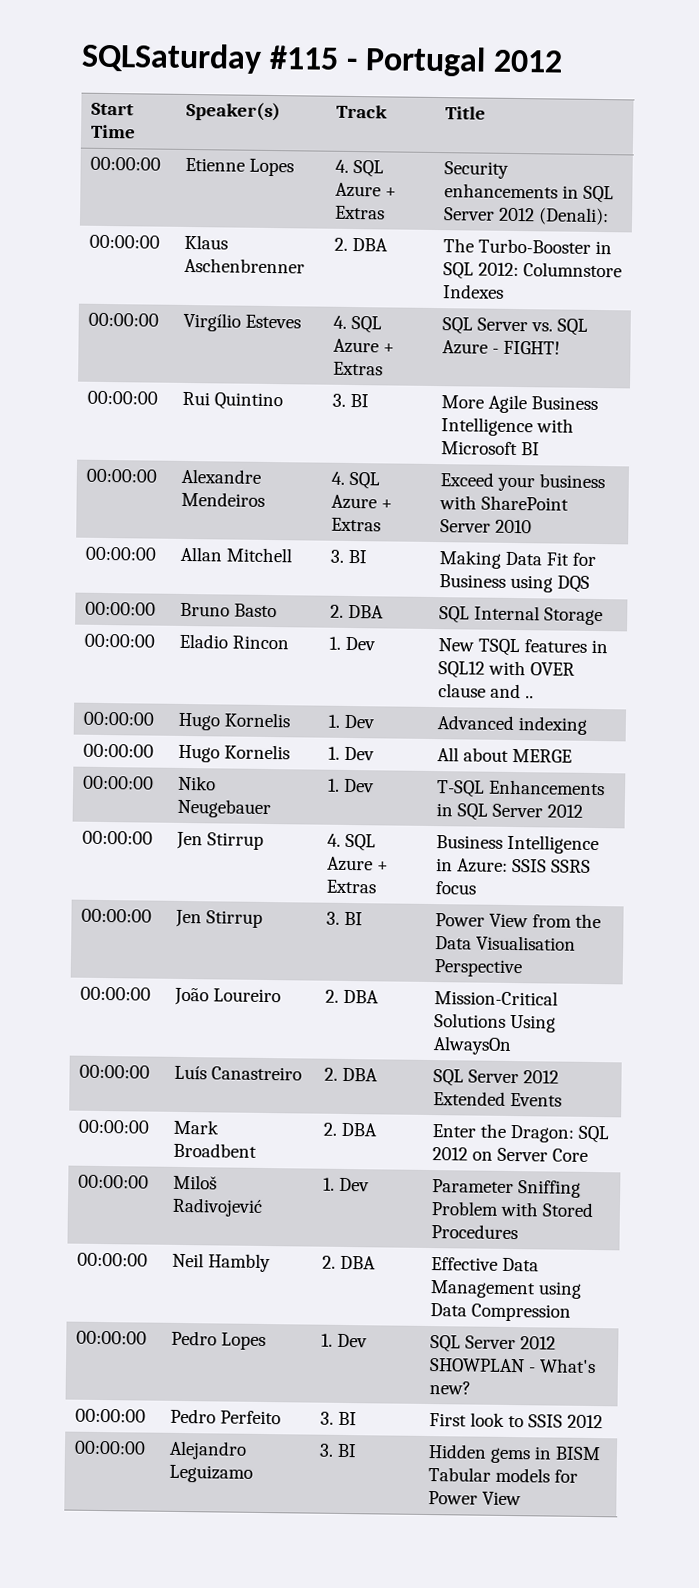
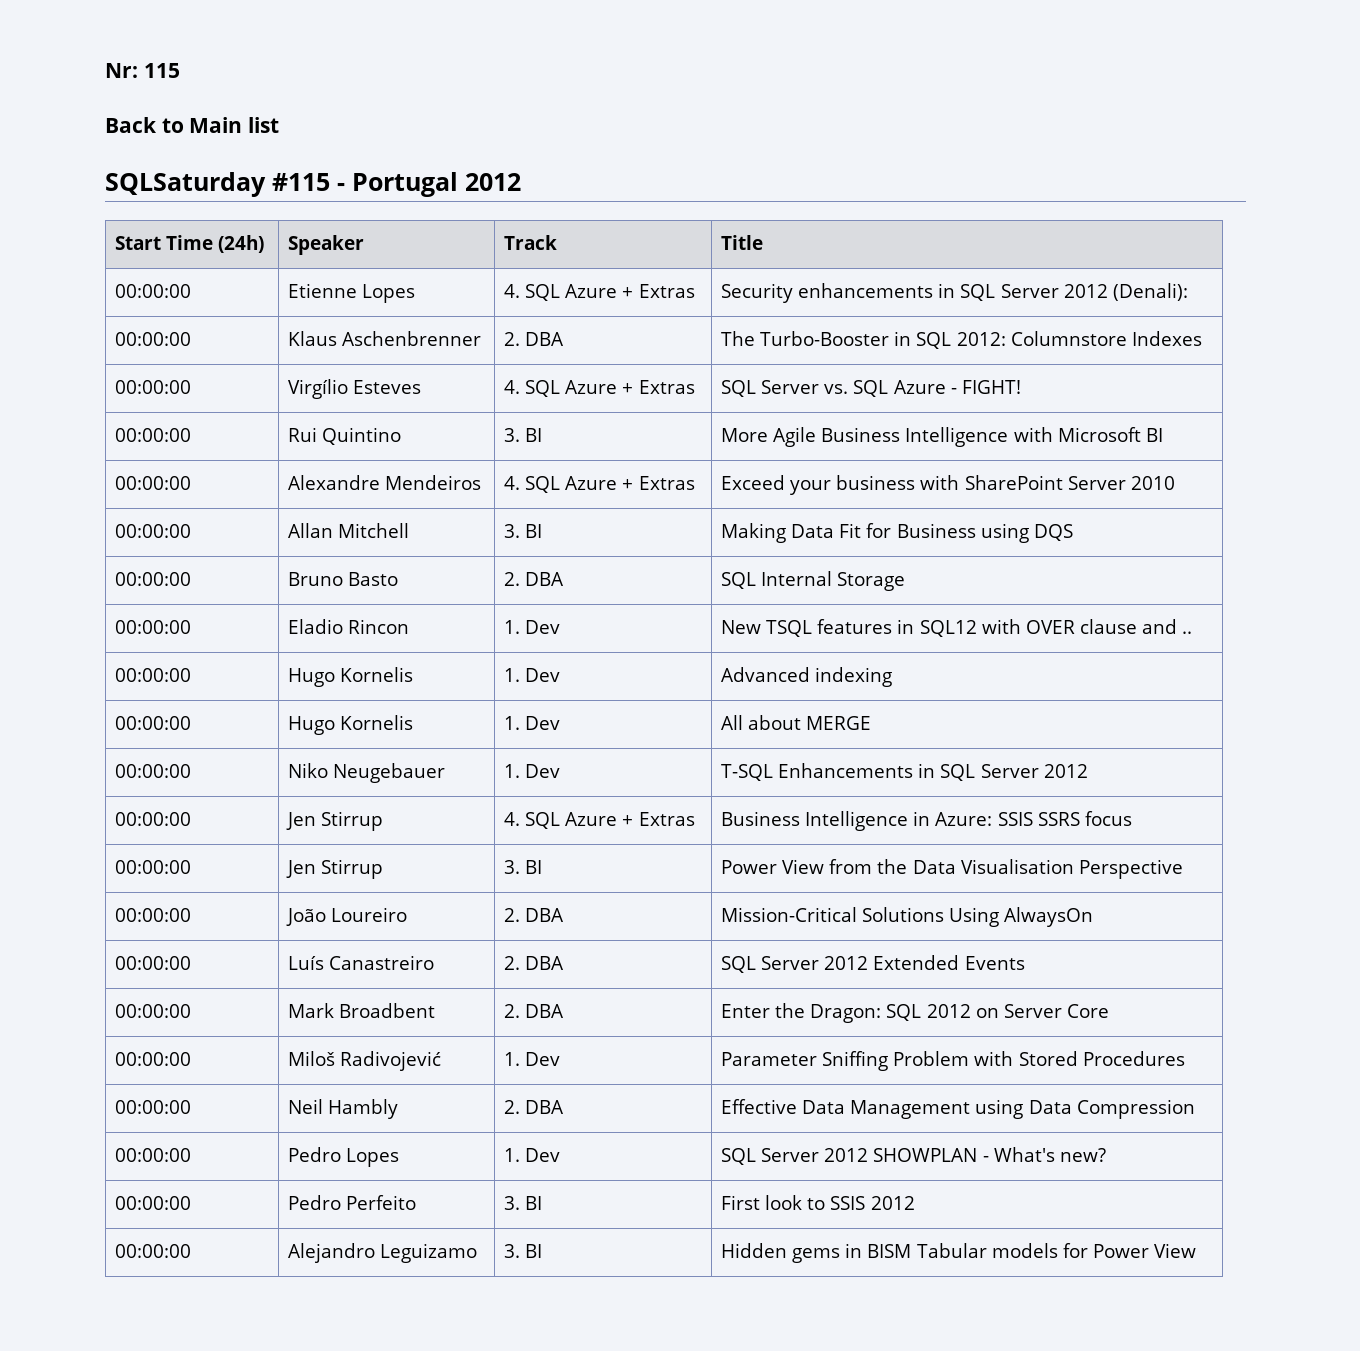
(81, 58) none -> [105,63,180,78] [105,117,280,133] Nr: 115 // Back to Main list //
[186,101,282,122] | Speaker(s) -> [218,235,265,253] [288,235,365,255] (24h) | Speaker

